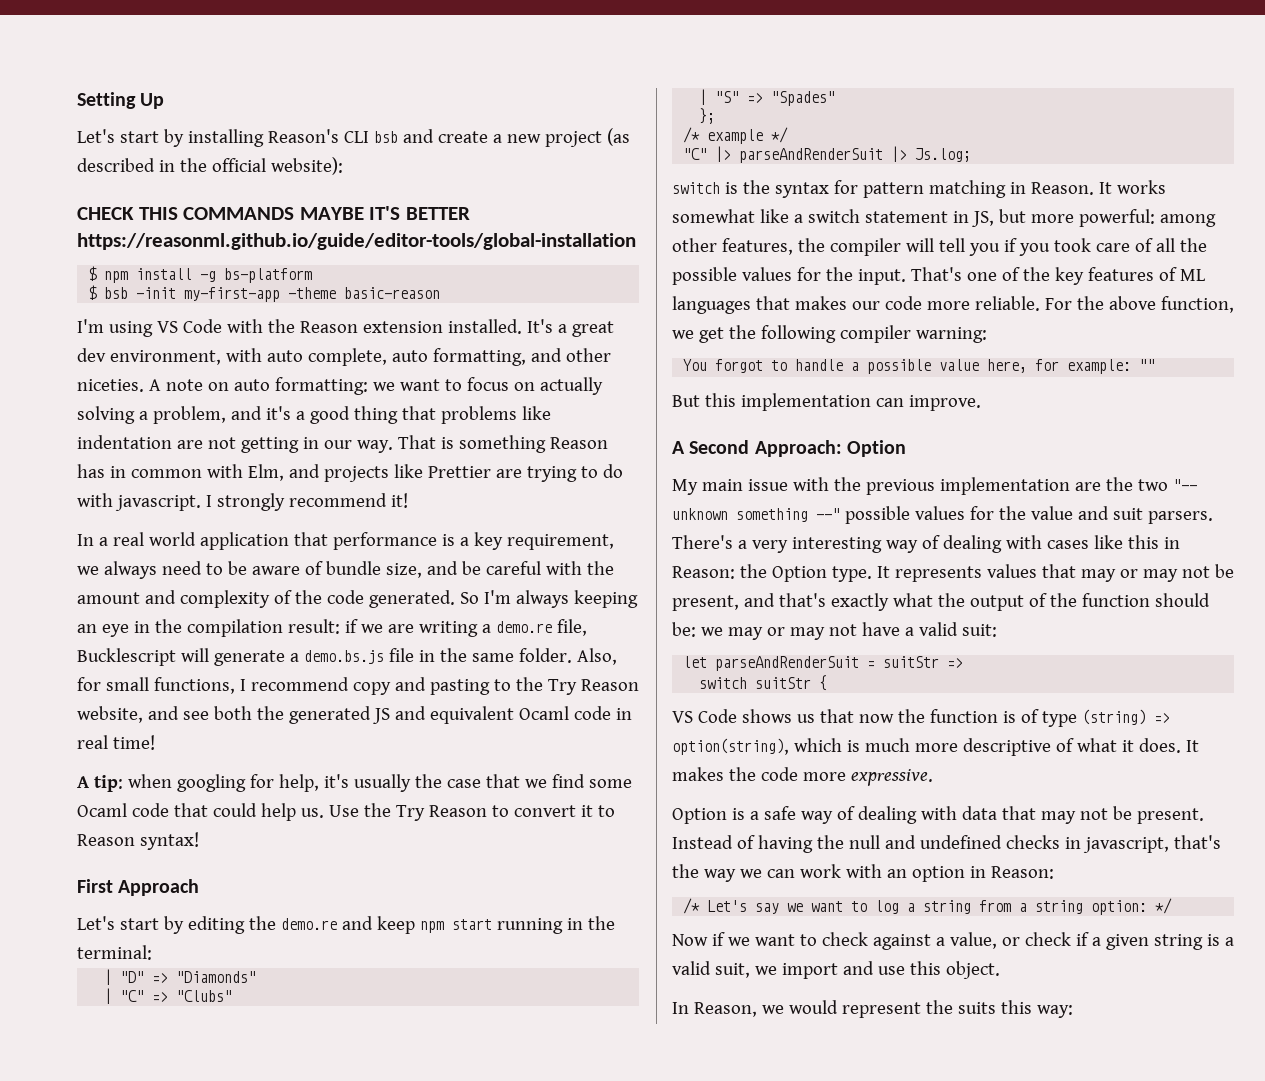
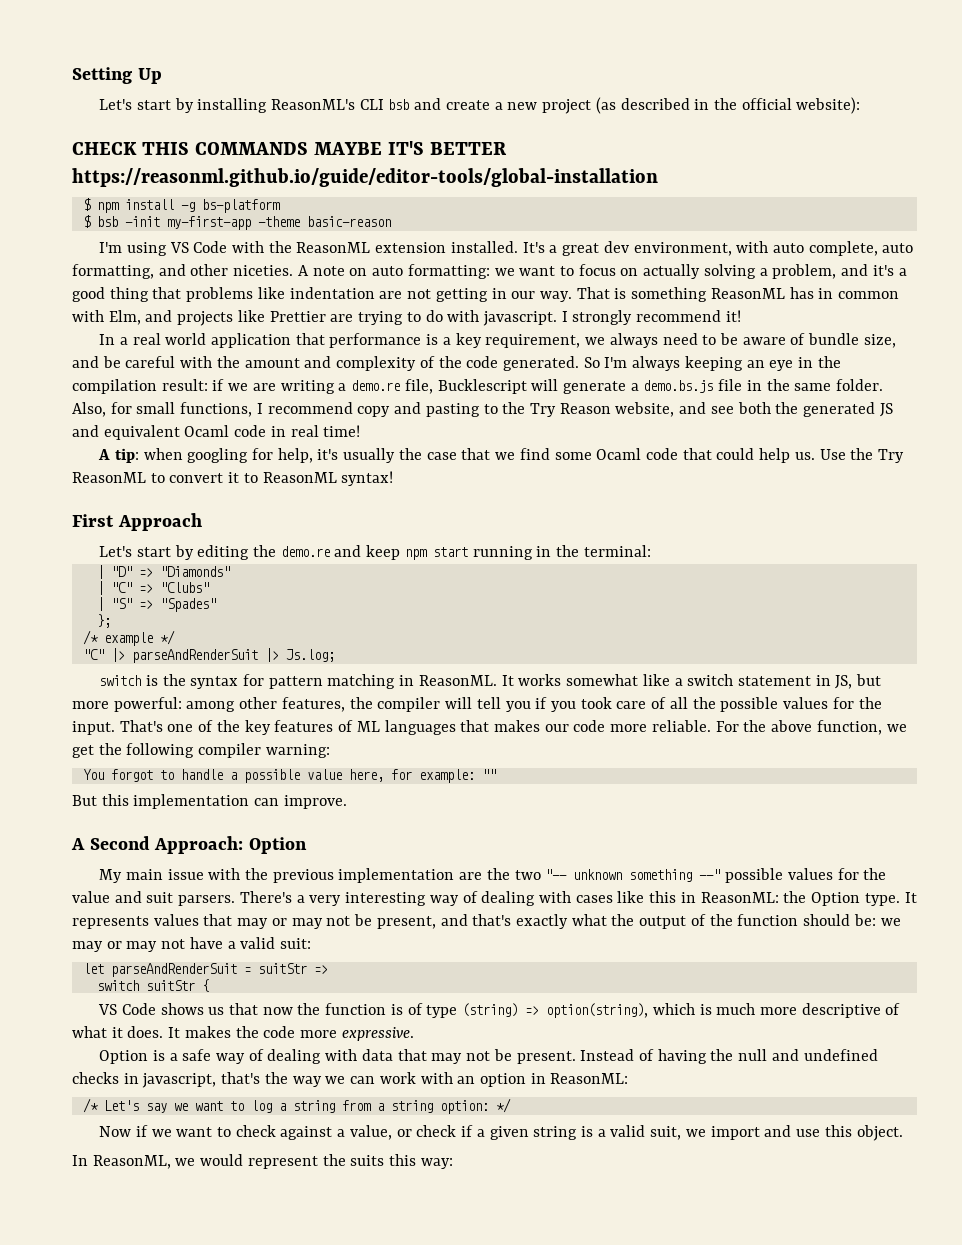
[267,129,339,143] Reason's -> [271,99,356,110] ReasonML's
[299,321,358,333] Reason -> [296,242,371,253] ReasonML
[549,437,608,449] Reason -> [710,288,785,299] ReasonML
[428,805,487,817] Reason -> [72,472,146,483] ReasonML
[77,834,135,846] Reason -> [262,472,337,483] ReasonML
[1030,182,1094,195] Reason. -> [418,675,497,686] ReasonML.
[672,566,735,579] Reason: -> [700,892,779,903] ReasonML:
[990,866,1054,879] Reason: -> [550,1073,629,1084] ReasonML:
[693,1002,757,1017] Reason, -> [92,1155,171,1169] ReasonML,

